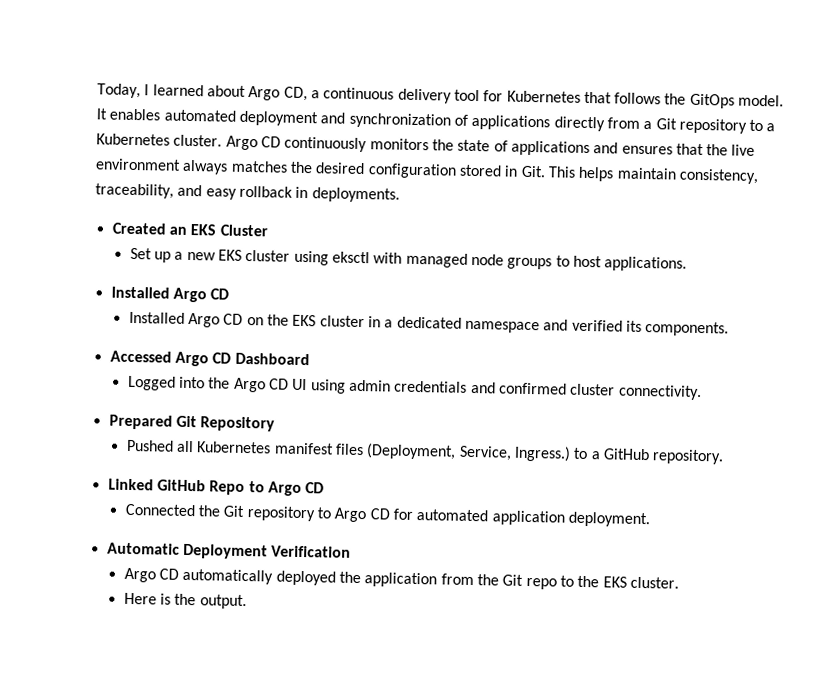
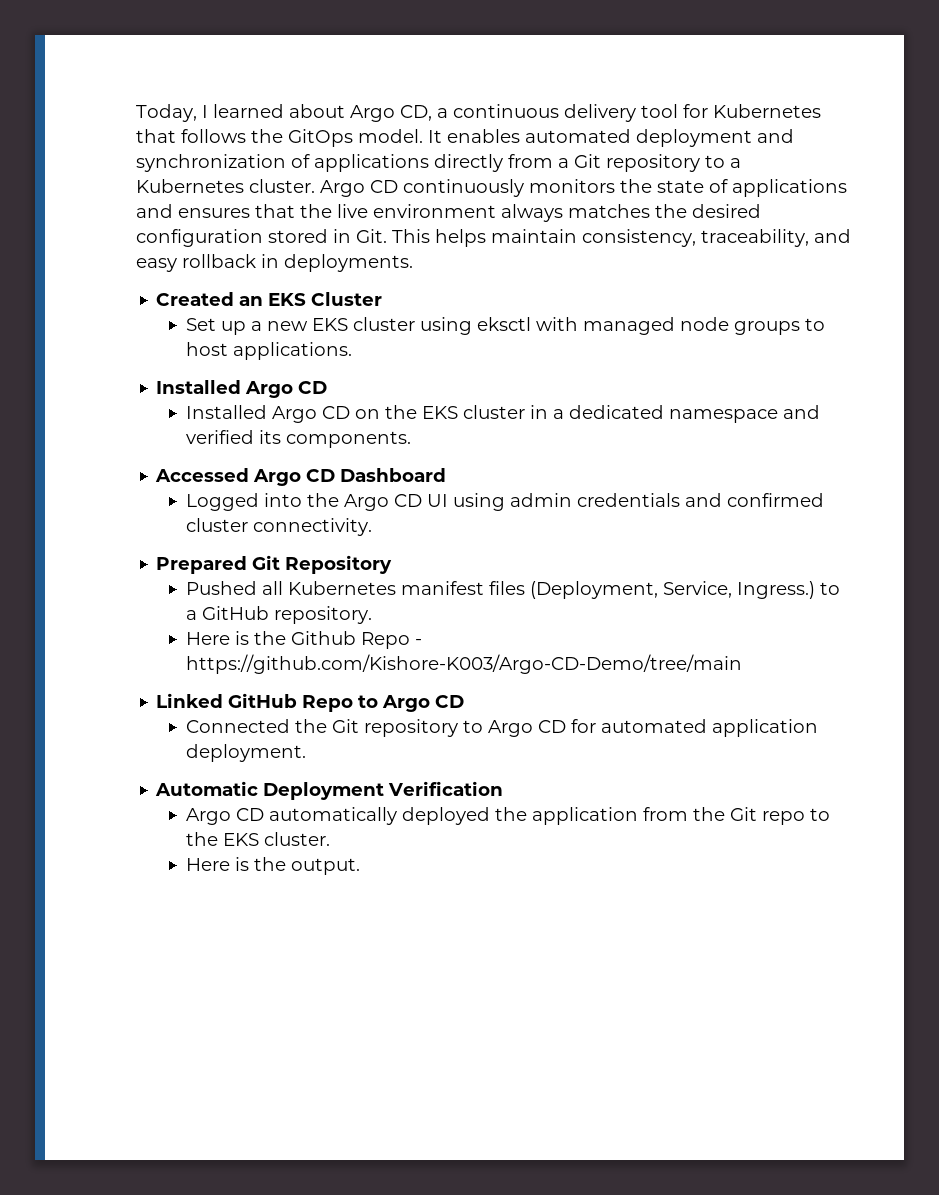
(725, 457) none -> [185,631,422,649] [185,654,742,674] // Here is the Github Repo - https://github.com/Kishore-K003/Argo-CD-Demo/tree/main

